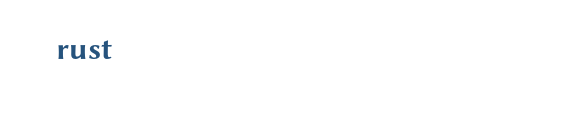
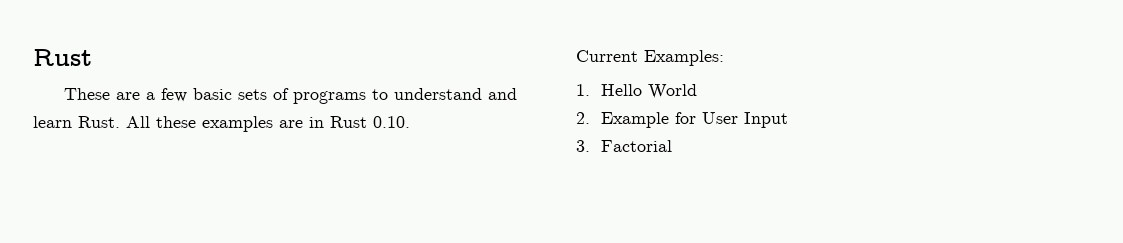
[56,40,112,59] rust -> [33,49,92,66] [63,88,517,104] [33,116,410,132] [576,50,724,66] [576,84,697,99] [576,112,788,128] [576,140,672,152] Rust // These are a few basic sets of programs to understand and learn Rust. All these examples are in Rust 0.10. // Current Examples: // 1. Hello World // 2. Example for User Input // 3. Factorial

